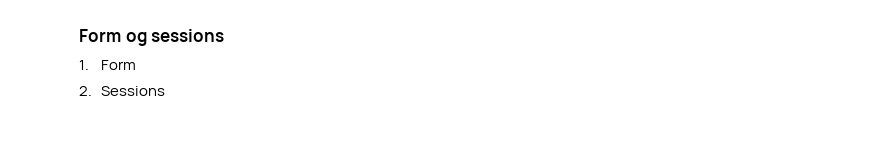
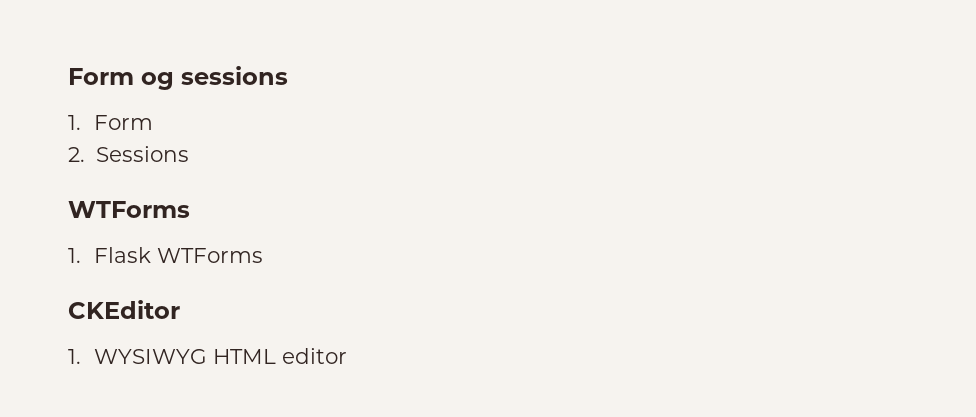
(166, 91) none -> [68,201,190,218] [68,247,264,263] [68,300,180,319] [68,348,348,364] // WTForms // 1. Flask WTForms // CKEditor // 1. WYSIWYG HTML editor

